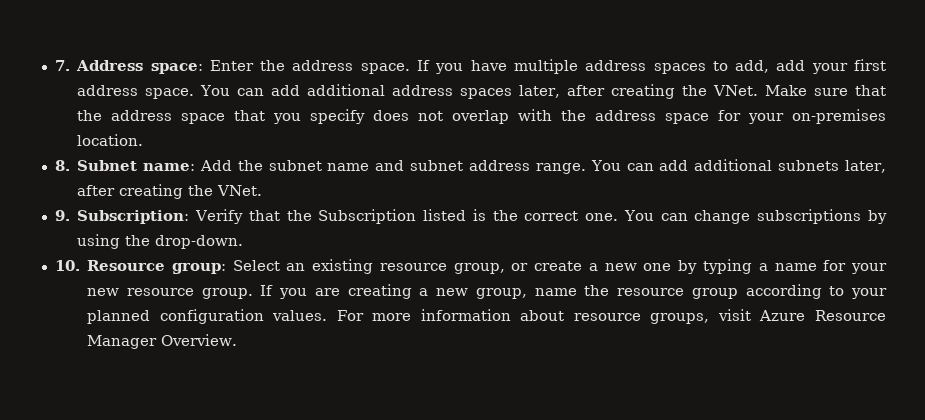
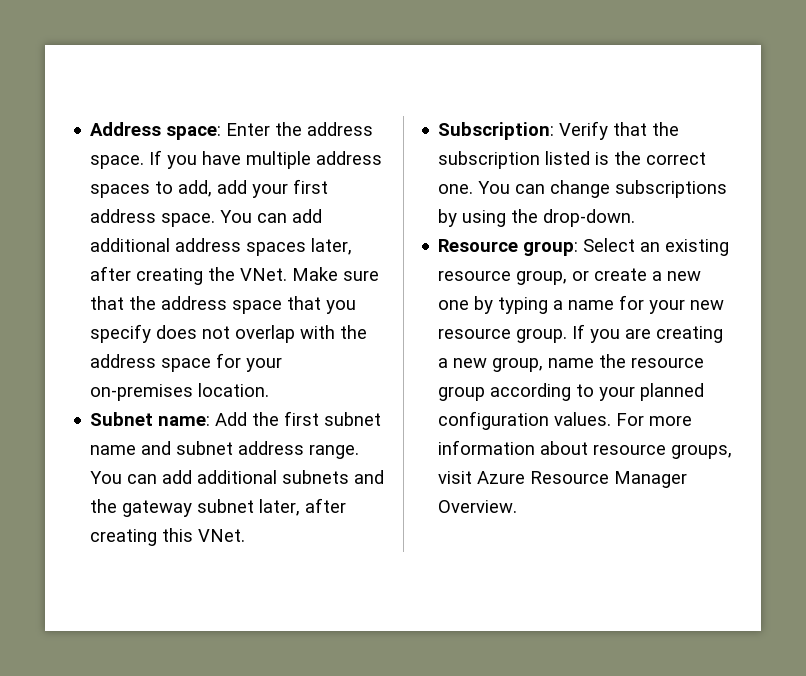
[54,60,70,71] 7. -> (90, 129) none
[54,160,70,171] 8. -> (270, 390) none
(263, 165) none -> [284,411,320,426] first
[845,160,887,173] [77,184,214,199] later, after creating the -> [354,470,385,484] [90,498,347,517] [90,528,194,546] and the gateway subnet later, after creating this
[54,210,70,221] 9. -> (246, 535) none
[318,209,417,224] Subscription -> [438,151,541,169] subscription
[54,260,80,271] 10. -> (636, 218) none

